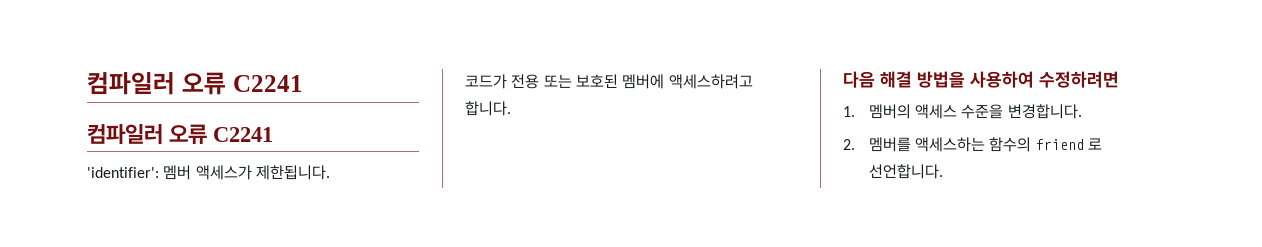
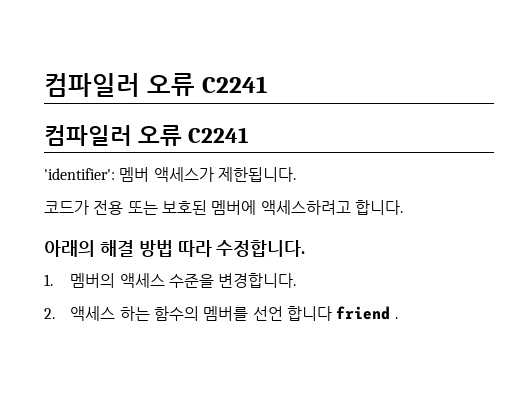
[843,71,1119,88] 다음 해결 방법을 사용하여 수정하려면 -> [44,240,306,257] 아래의 해결 방법 따라 수정합니다.
[868,137,1103,152] [868,164,943,179] 멤버를 액세스하는 함수의 friend 로 선언합니다. -> [70,306,398,321] 액세스 하는 함수의 멤버를 선언 합니다 friend .

